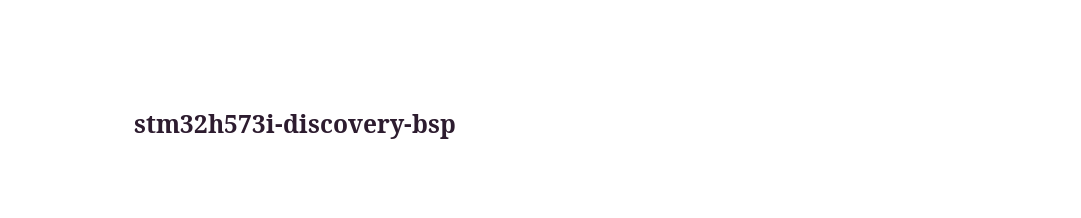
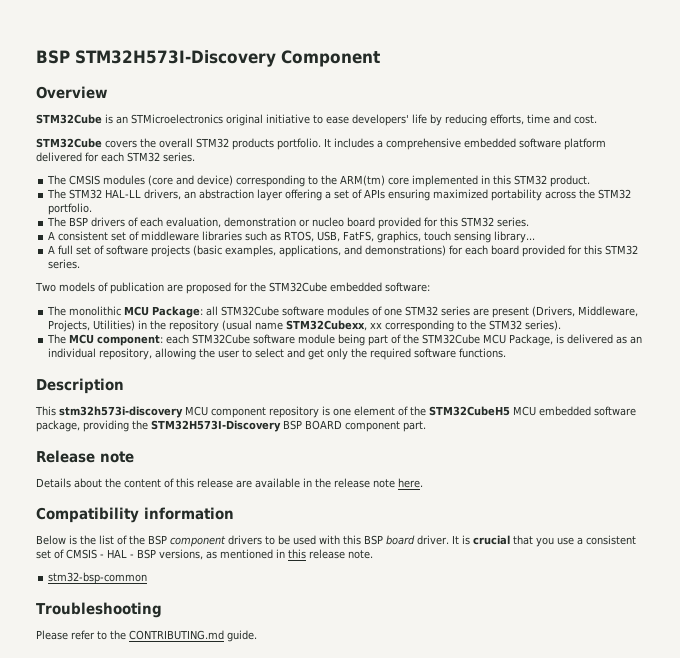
[134,114,456,139] stm32h573i-discovery-bsp -> [36,50,380,67] [36,86,107,99] [36,114,597,126] [36,138,606,150] [36,152,195,162] [47,175,591,187] [47,189,632,201] [48,203,93,215] [47,217,530,229] [48,231,536,243] [48,245,639,257] [48,259,81,269] [35,282,430,294] [47,306,639,318] [48,320,562,332] [47,334,643,346] [48,348,507,360] [36,378,124,394] [35,406,636,418] [36,420,426,432] [36,450,134,463] [36,478,423,488] [36,507,234,523] [36,535,636,547] [36,549,373,560] [48,572,148,584] [36,602,162,618] [36,630,257,642] BSP STM32H573I-Discovery Component // Overview // STM32Cube is an STMicroelectronics original initiative to ease developers' life by reducing efforts, time and cost. // STM32Cube covers the overall STM32 products portfolio. It includes a comprehensive embedded software platform delivered for each STM32 series. // The CMSIS modules (core and device) corresponding to the ARM(tm) core implemented in this STM32 product. // The STM32 HAL-LL drivers, an abstraction layer offering a set of APIs ensuring maximized portability across the STM32 portfolio. // The BSP drivers of each evaluation, demonstration or nucleo board provided for this STM32 series. // A consistent set of middleware libraries such as RTOS, USB, FatFS, graphics, touch sensing library... // A full set of software projects (basic examples, applications, and demonstrations) for each board provided for this STM32 series. // Two models of publication are proposed for the STM32Cube embedded software: // The monolithic MCU Package: all STM32Cube software modules of one STM32 series are present (Drivers, Middleware, Projects, Utilities) in the repository (usual name STM32Cubexx, xx corresponding to the STM32 series). // The MCU component: each STM32Cube software module being part of the STM32Cube MCU Package, is delivered as an individual repository, allowing the user to select and get only the required software functions. // Description // This stm32h573i-discovery MCU component repository is one element of the STM32CubeH5 MCU embedded software package, providing the STM32H573I-Discovery BSP BOARD component part. // Release note // Details about the content of this release are available in the release note here. // Compatibility information // Below is the list of the BSP component drivers to be used with this BSP board driver. It is crucial that you use a consistent set of CMSIS - HAL - BSP versions, as mentioned in this release note. // stm32-bsp-common // Troubleshooting // Please refer to the CONTRIBUTING.md guide.

